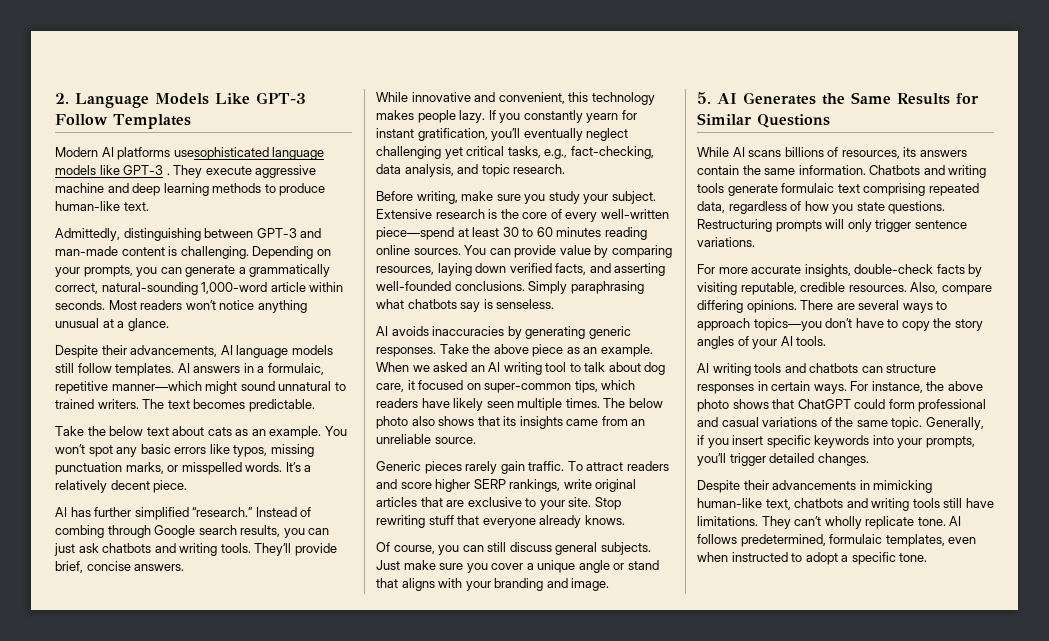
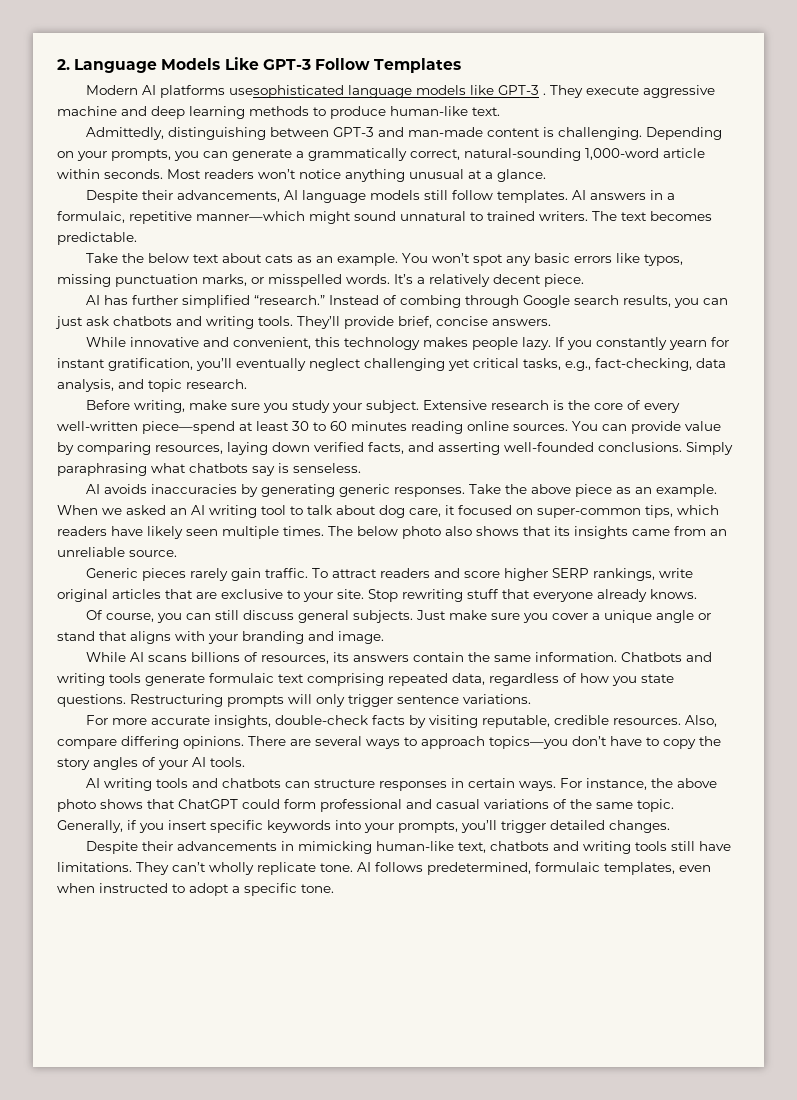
[697,92,979,105] [697,113,830,128] // 5. AI Generates the Same Results for Similar Questions -> (384, 637) none

